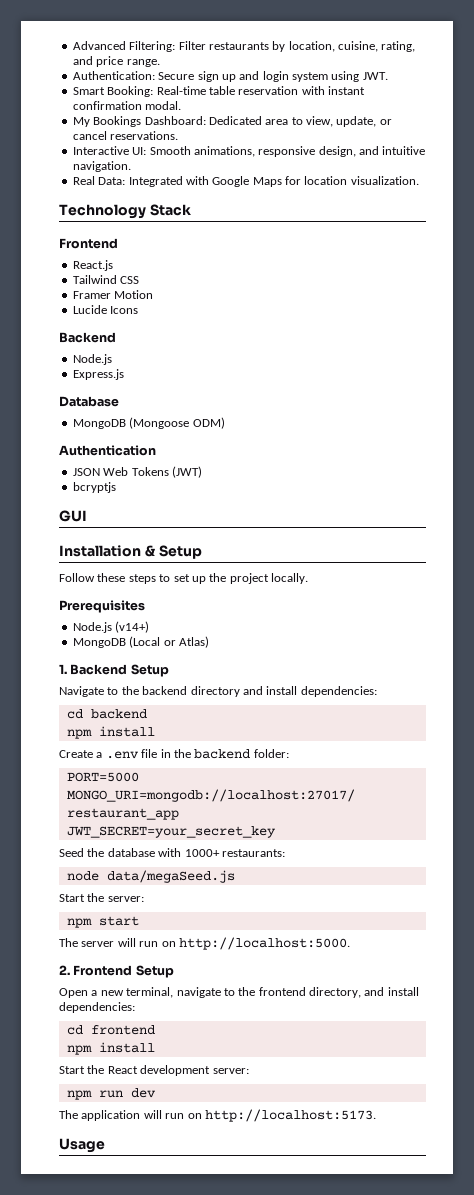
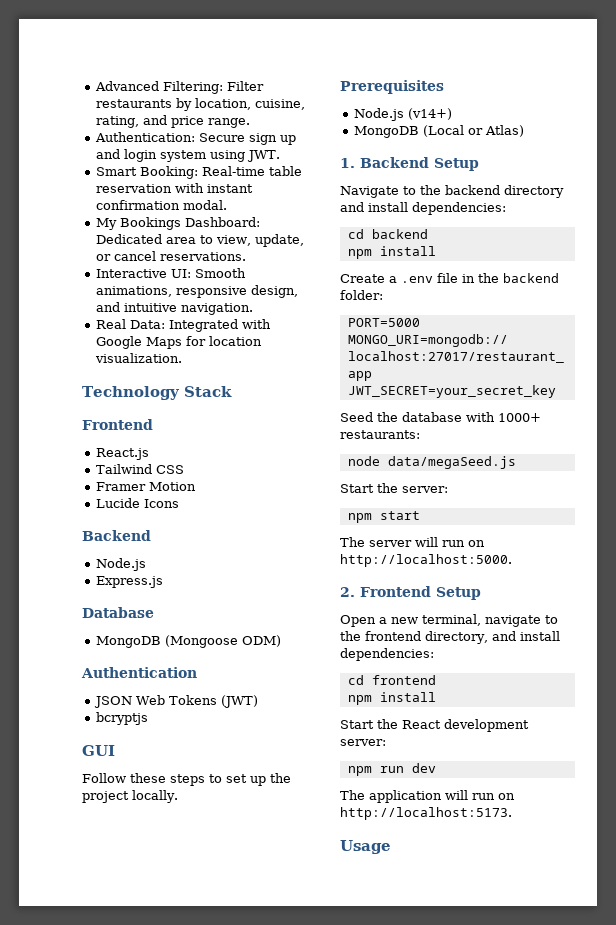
[59,545,202,559] // Installation & Setup -> (115, 750) none

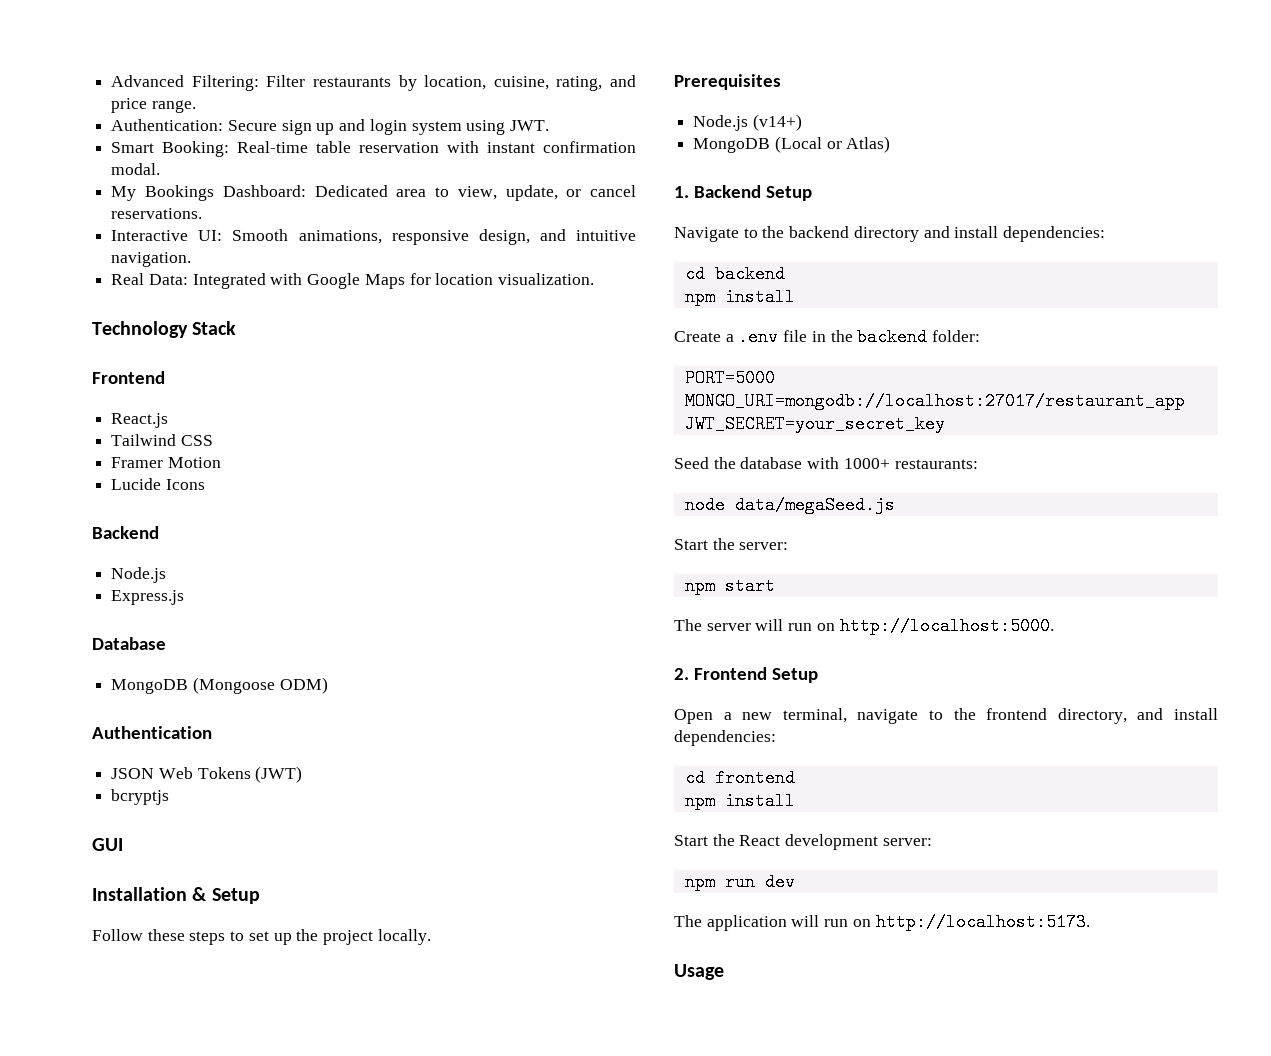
(115, 750) none -> [92,887,260,904] // Installation & Setup

